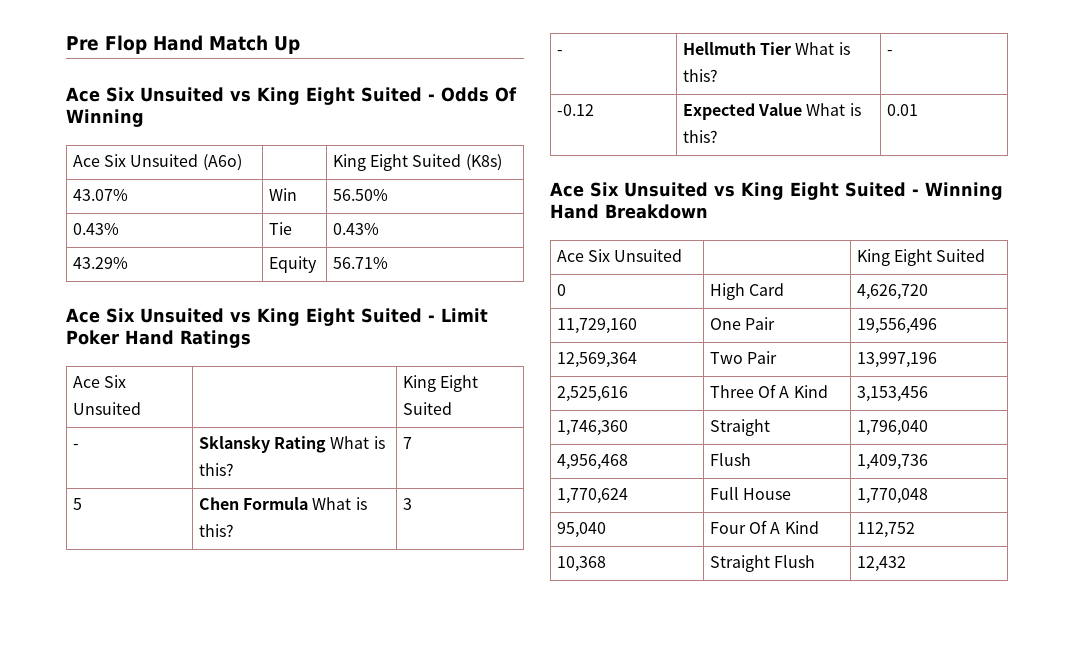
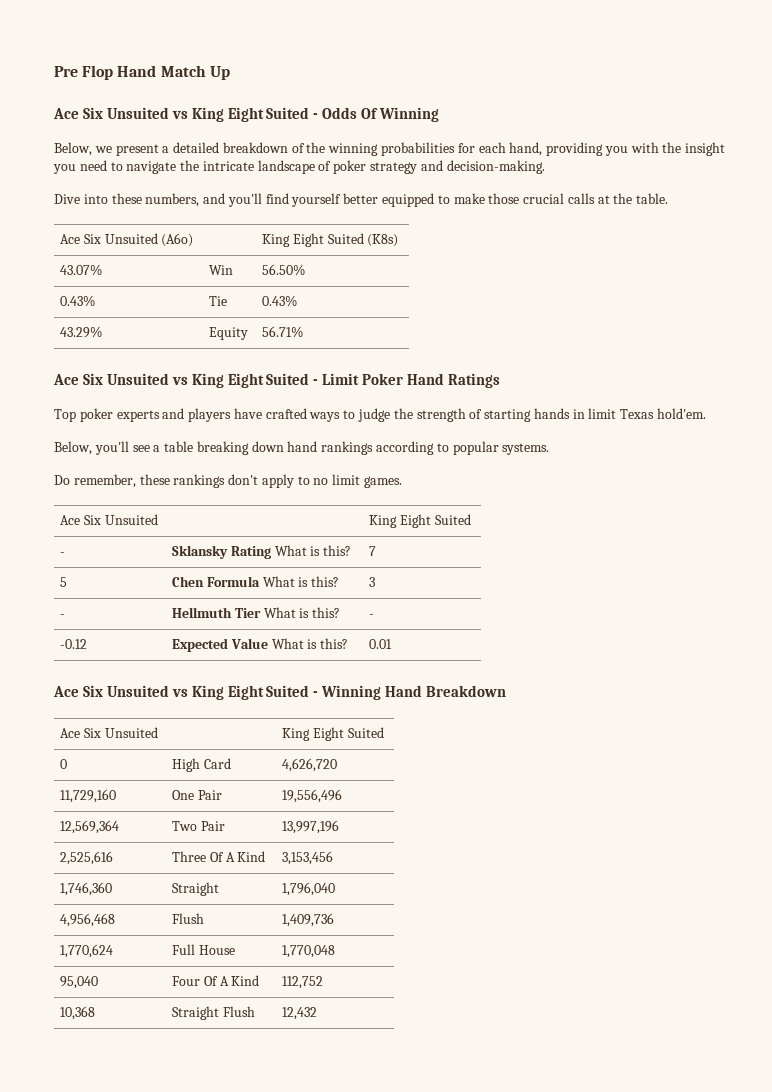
(144, 118) none -> [54,142,726,156] [53,160,545,174] [54,193,669,207] // Below, we present a detailed breakdown of the winning probabilities for each hand, providing you with the insight you need to navigate the intricate landscape of poker strategy and decision-making. // Dive into these numbers, and you'll find yourself better equipped to make those crucial calls at the table.
(251, 339) none -> [54,408,707,422] [54,441,550,455] [54,474,403,488] // Top poker experts and players have crafted ways to judge the strength of starting hands in limit Texas hold'em. // Below, you'll see a table breaking down hand rankings according to popular systems. // Do remember, these rankings don't apply to no limit games.

